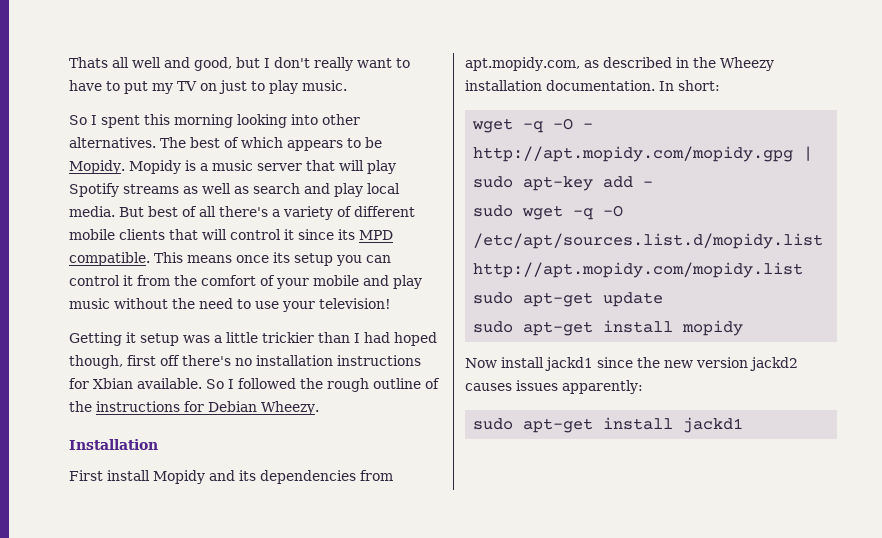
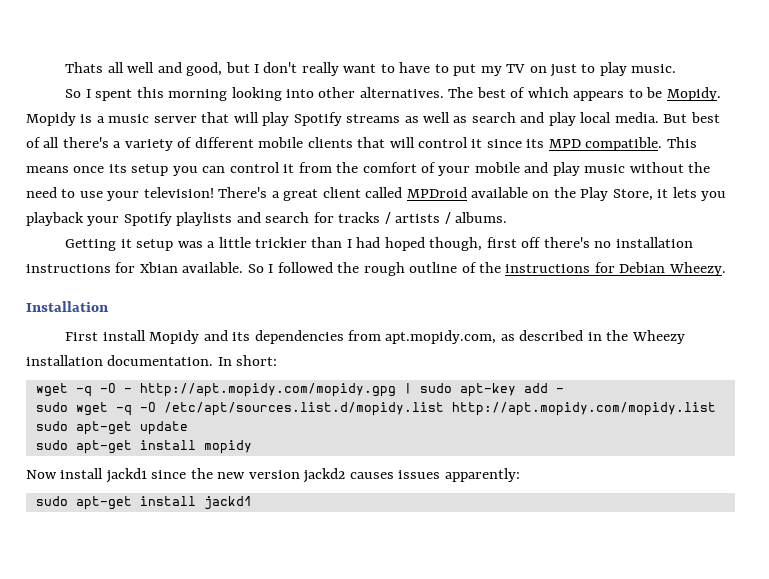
(391, 303) none -> [218,187,727,201] [26,212,508,226] There's a great client called MPDroid available on the Play Store, it lets you playback your Spotify playlists and search for tracks / artists / albums.

